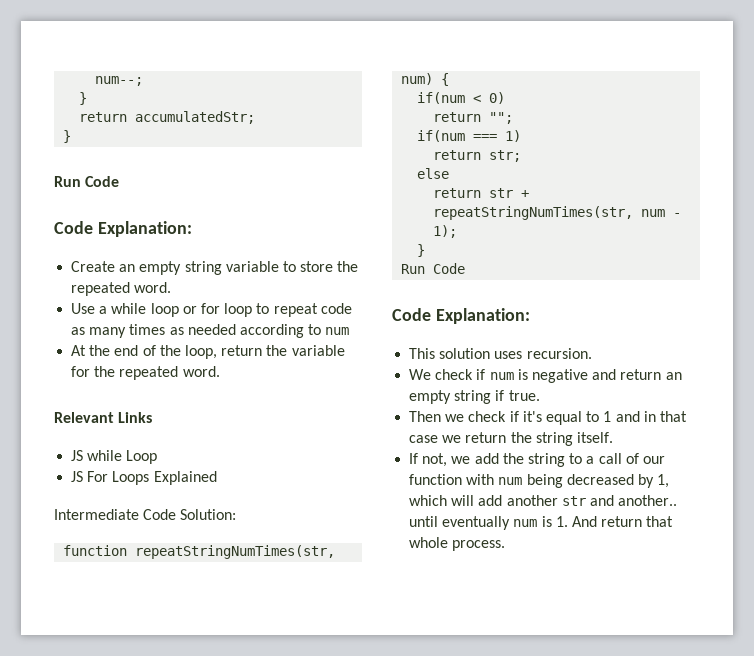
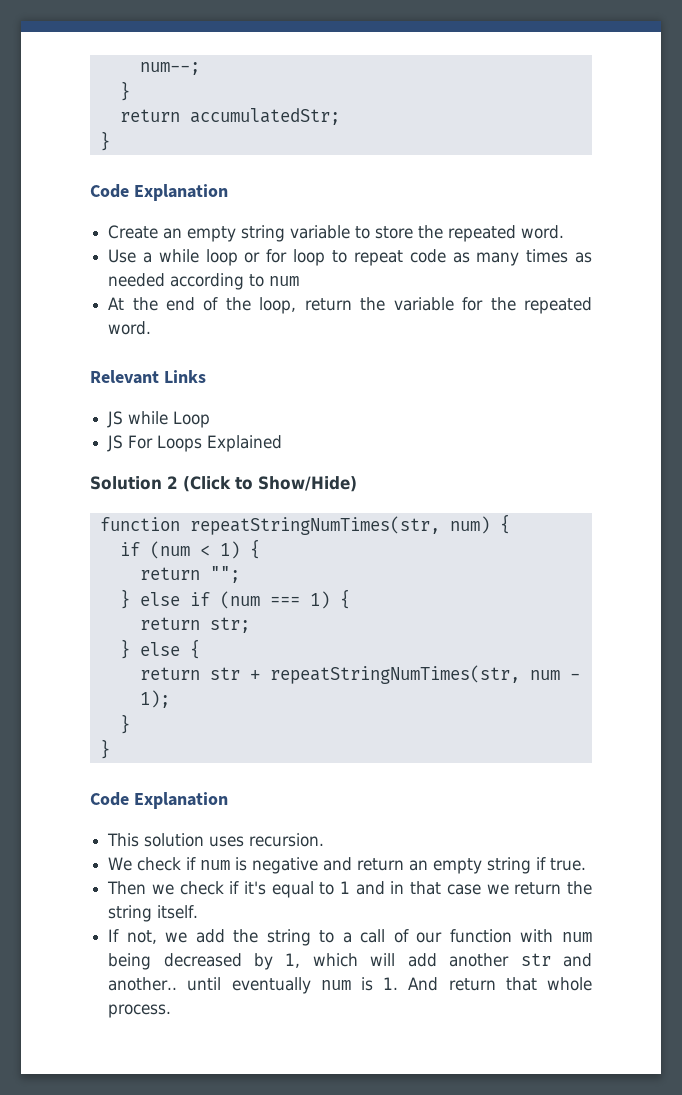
[54,176,120,187] [54,221,192,237] Run Code // Code Explanation: -> [90,184,228,201] Code Explanation
[54,509,237,520] Intermediate Code Solution: -> [90,476,357,492] Solution 2 (Click to Show/Hide)
[417,92,506,104] [433,112,514,124] [417,130,466,142] if(num < 0) // return ""; // if(num -> [119,539,260,559] [139,566,240,583] [119,589,260,609] if (num < 1) { // return ""; // } else if (num
(522, 136) none -> [339,589,350,609] {
[417,168,450,179] else -> [119,639,200,659] } else {
[401,263,466,274] [392,308,530,324] Run Code // Code Explanation: -> [99,739,110,759] [90,792,228,809] } // Code Explanation

